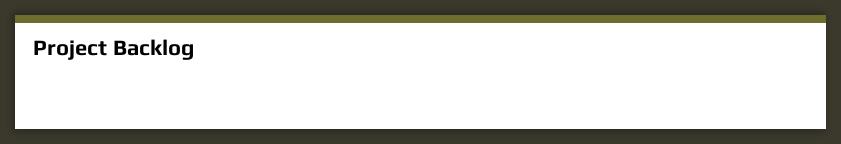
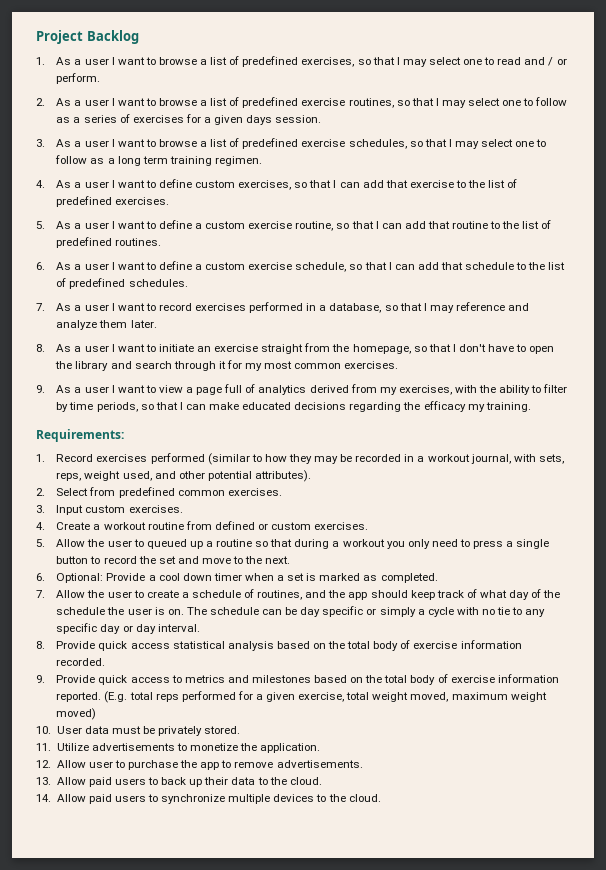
(194, 49) none -> [36,56,567,67] [56,73,101,84] [36,97,568,108] [56,114,322,125] [36,138,547,149] [55,155,262,166] [36,179,518,190] [56,196,170,207] [36,220,552,231] [56,237,162,248] [36,261,566,272] [56,278,188,289] [36,302,530,313] [56,320,157,330] [36,343,555,354] [55,360,399,371] [36,384,568,395] [56,401,531,412] [36,429,124,442] [36,453,564,465] [56,470,311,482] [36,487,282,498] [36,505,183,515] [36,521,369,530] [36,539,550,549] [56,556,291,564] [36,573,438,583] [36,589,561,600] [56,606,546,617] [56,623,200,634] [36,640,522,651] [56,658,106,666] [36,674,559,685] [56,691,547,703] [56,708,97,720] [36,726,241,736] [36,743,321,753] [36,760,363,770] [36,777,322,787] [36,794,381,804] // 1. As a user I want to browse a list of predefined exercises, so that I may select one to read and / or perform. // 2. As a user I want to browse a list of predefined exercise routines, so that I may select one to follow as a series of exercises for a given days session. // 3. As a user I want to browse a list of predefined exercise schedules, so that I may select one to follow as a long term training regimen. // 4. As a user I want to define custom exercises, so that I can add that exercise to the list of predefined exercises. // 5. As a user I want to define a custom exercise routine, so that I can add that routine to the list of predefined routines. // 6. As a user I want to define a custom exercise schedule, so that I can add that schedule to the list of predefined schedules. // 7. As a user I want to record exercises performed in a database, so that I may reference and analyze them later. // 8. As a user I want to initiate an exercise straight from the homepage, so that I don't have to open the library and search through it for my most common exercises. // 9. As a user I want to view a page full of analytics derived from my exercises, with the ability to filter by time periods, so that I can make educated decisions regarding the efficacy my training. // Requirements: // 1. Record exercises performed (similar to how they may be recorded in a workout journal, with sets, reps, weight used, and other potential attributes). // 2. Select from predefined common exercises. // 3. Input custom exercises. // 4. Create a workout routine from defined or custom exercises. // 5. Allow the user to queued up a routine so that during a workout you only need to press a single button to record the set and move to the next. // 6. Optional: Provide a cool down timer when a set is marked as completed. // 7. Allow the user to create a schedule of routines, and the app should keep track of what day of the schedule the user is on. The schedule can be day specific or simply a cycle with no tie to any specific day or day interval. // 8. Provide quick access statistical analysis based on the total body of exercise information recorded. // 9. Provide quick access to metrics and milestones based on the total body of exercise information reported. (E.g. total reps performed for a given exercise, total weight moved, maximum weight moved) // 10. User data must be privately stored. // 11. Utilize advertisements to monetize the application. // 12. Allow user to purchase the app to remove advertisements. // 13. Allow paid users to back up their data to the cloud. // 14. Allow paid users to synchronize multiple devices to the cloud.

